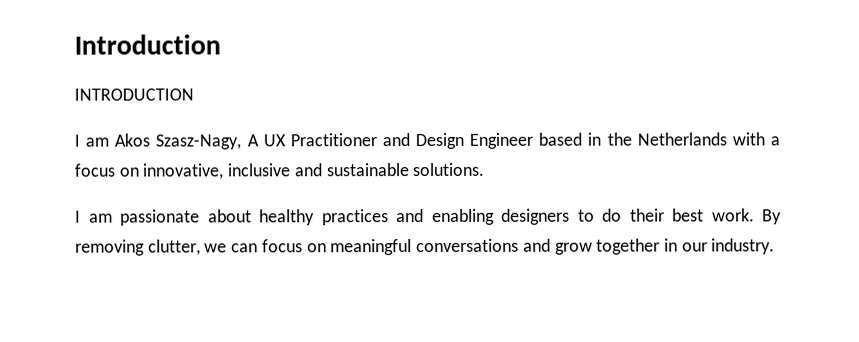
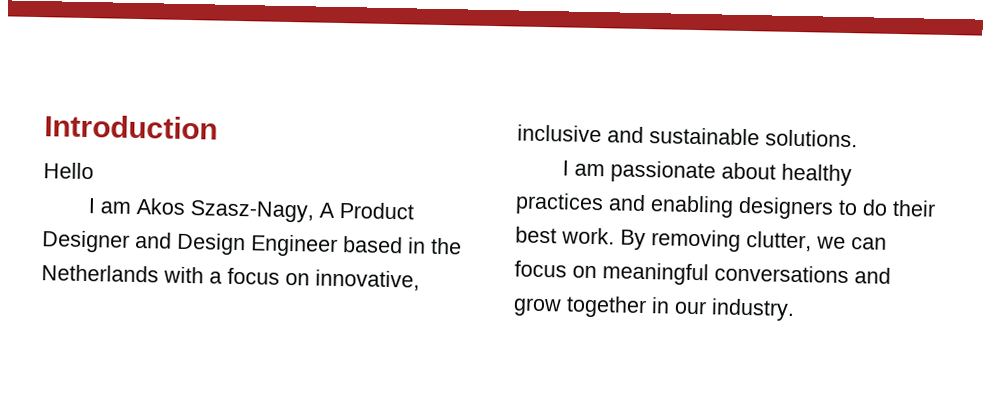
[74,88,194,101] INTRODUCTION -> [43,162,94,180] Hello
[262,133,377,147] UX Practitioner -> [339,202,415,220] [41,230,130,253] Product Designer

